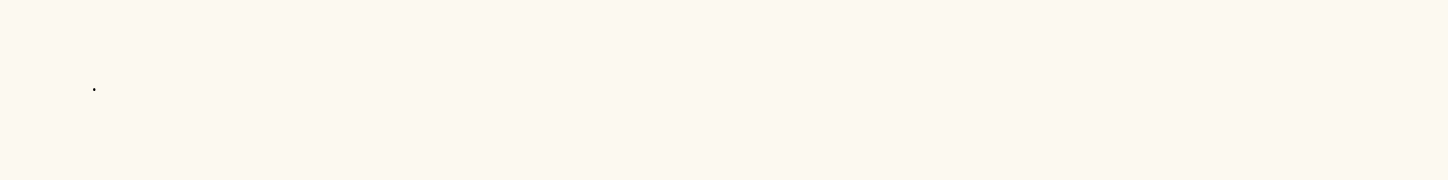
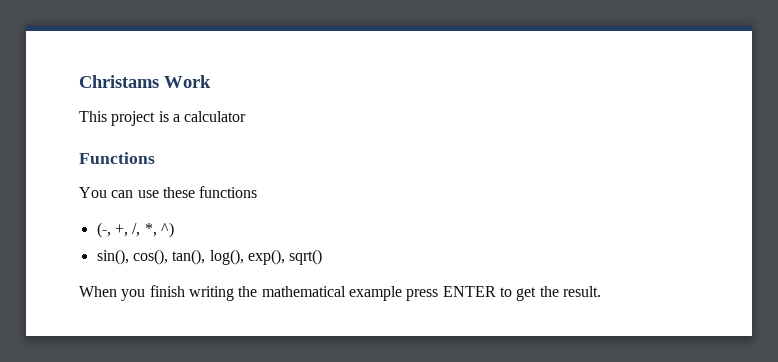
[92,88,97,91] . -> [79,75,211,88] [79,111,247,126] [79,152,155,164] [79,186,258,198] [96,222,174,238] [96,249,323,265] [79,285,601,301] Christams Work // This project is a calculator // Functions // You can use these functions // (-, +, /, *, ^) // sin(), cos(), tan(), log(), exp(), sqrt() // When you finish writing the mathematical example press ENTER to get the result.

